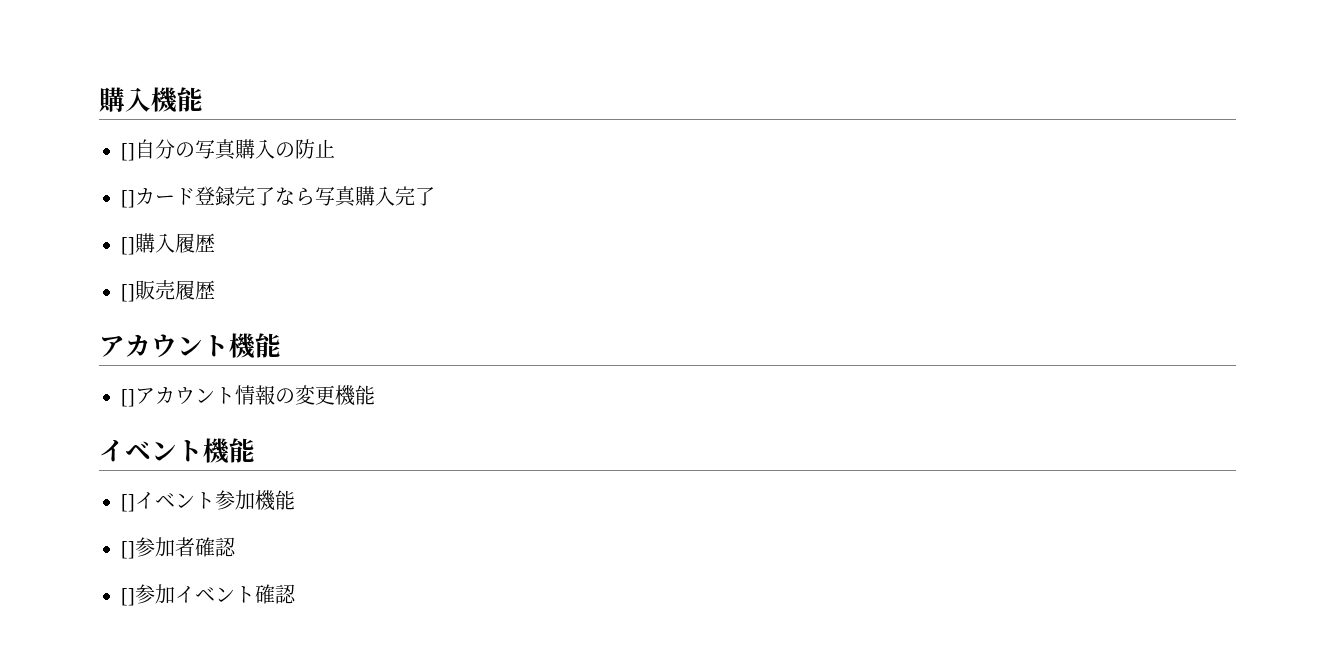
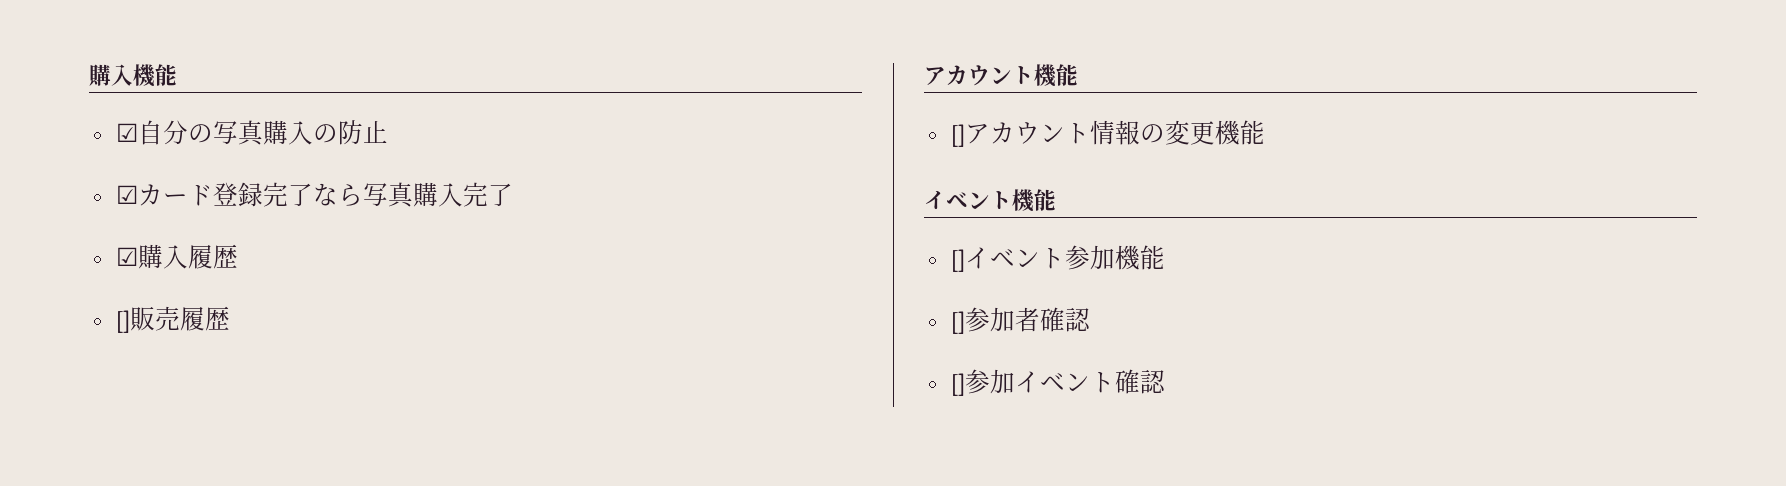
[121,143,135,161] [] -> [115,123,138,142] ☑
[121,190,135,208] [] -> [115,185,138,204] ☑
[121,237,135,255] [] -> [115,247,138,266] ☑

